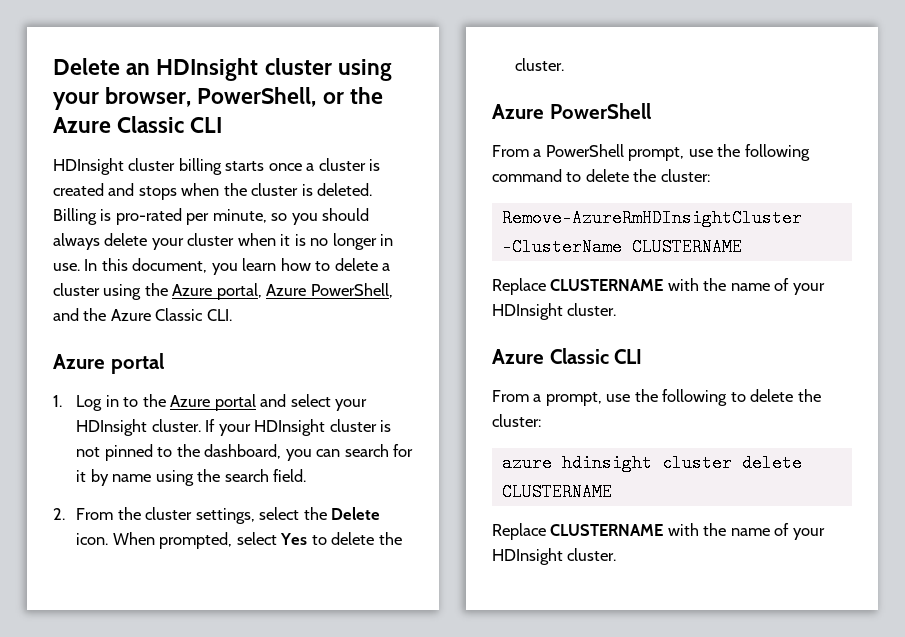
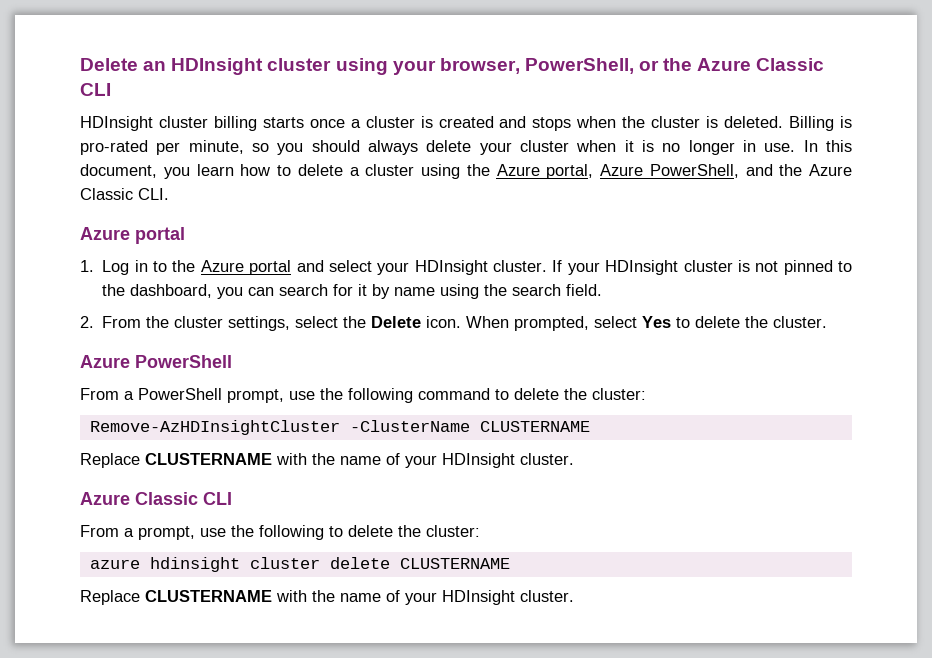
[501,209,802,227] Remove-AzureRmHDInsightCluster -> [89,420,340,435] Remove-AzHDInsightCluster

